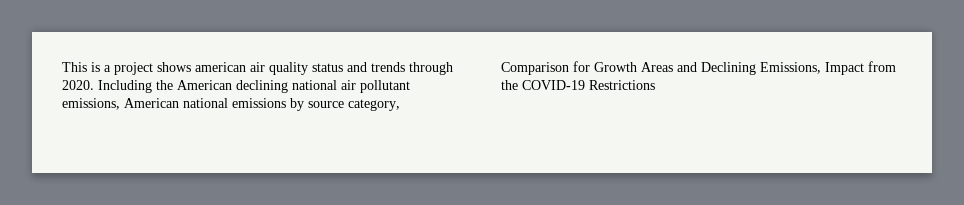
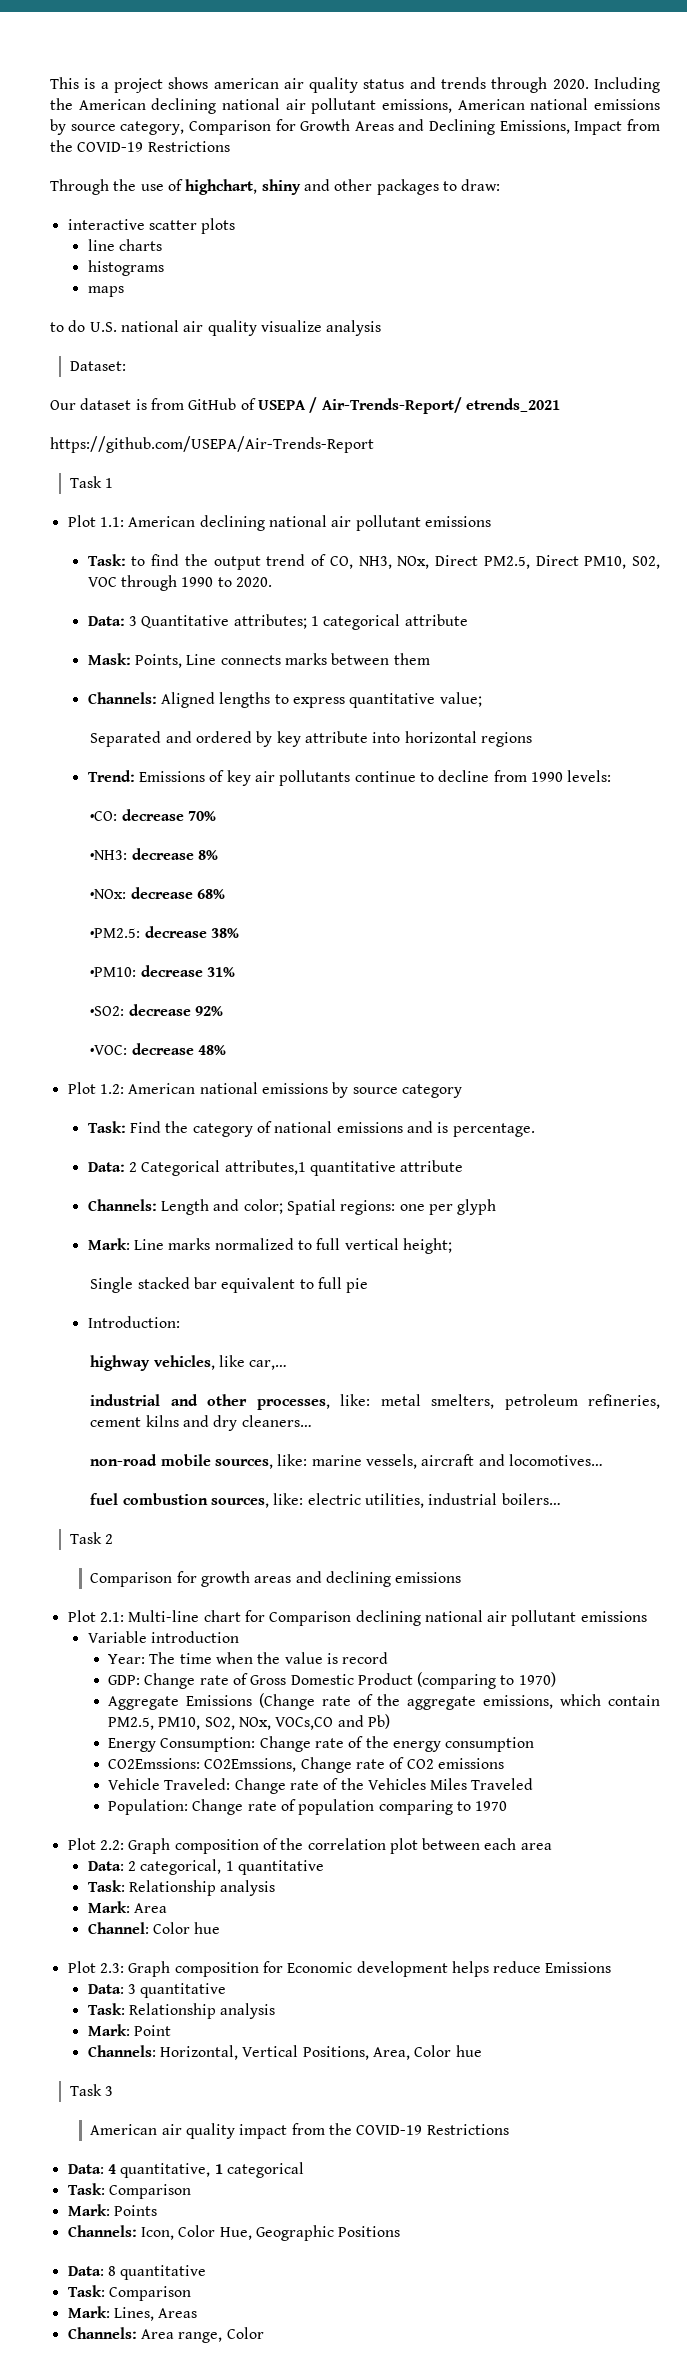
(655, 85) none -> [50,179,501,195] [67,218,236,234] [87,239,163,251] [87,260,164,276] [87,286,124,297] [50,320,382,336] [70,361,127,371] [50,397,560,414] [50,436,374,453] [70,476,114,488] [67,515,491,531] [87,554,660,570] [87,575,273,591] [87,614,468,630] [87,653,430,668] [87,692,482,708] [90,731,532,747] [87,770,612,786] [90,809,216,821] [90,848,218,860] [90,887,225,899] [90,926,239,938] [90,965,235,977] [90,1004,223,1016] [90,1043,226,1055] [67,1082,462,1098] [87,1121,535,1137] [87,1160,464,1176] [87,1199,497,1215] [87,1238,452,1254] [90,1277,369,1293] [87,1316,180,1328] [90,1355,288,1371] [90,1394,660,1410] [90,1415,312,1431] [90,1454,603,1469] [90,1493,561,1508] [70,1532,114,1544] [90,1571,462,1587] [67,1610,647,1626] [87,1631,240,1643] [107,1652,389,1664] [107,1672,556,1689] [107,1693,661,1710] [107,1714,390,1730] [107,1736,535,1752] [107,1757,504,1773] [107,1778,534,1794] [107,1799,508,1815] [67,1838,552,1854] [87,1859,325,1875] [87,1880,276,1896] [87,1901,168,1913] [87,1922,221,1934] [67,1961,612,1977] [87,1983,227,1998] [87,2003,276,2019] [87,2024,172,2036] [87,2045,482,2060] [70,2084,114,2096] [90,2123,509,2139] [67,2162,304,2178] [67,2183,191,2199] [67,2204,157,2216] [67,2225,401,2241] [67,2265,207,2280] [67,2285,191,2301] [67,2306,198,2321] [67,2327,264,2343] // Through the use of highchart, shiny and other packages to draw: // interactive scatter plots // line charts // histograms // maps // to do U.S. national air quality visualize analysis // Dataset: // Our dataset is from GitHub of USEPA / Air-Trends-Report/ etrends_2021 // https://github.com/USEPA/Air-Trends-Report // Task 1 // Plot 1.1: American declining national air pollutant emissions // Task: to find the output trend of CO, NH3, NOx, Direct PM2.5, Direct PM10, S02, VOC through 1990 to 2020. // Data: 3 Quantitative attributes; 1 categorical attribute // Mask: Points, Line connects marks between them // Channels: Aligned lengths to express quantitative value; // Separated and ordered by key attribute into horizontal regions // Trend: Emissions of key air pollutants continue to decline from 1990 levels: // •CO: decrease 70% // •NH3: decrease 8% // •NOx: decrease 68% // •PM2.5: decrease 38% // •PM10: decrease 31% // •SO2: decrease 92% // •VOC: decrease 48% // Plot 1.2: American national emissions by source category // Task: Find the category of national emissions and is percentage. // Data: 2 Categorical attributes,1 quantitative attribute // Channels: Length and color; Spatial regions: one per glyph // Mark: Line marks normalized to full vertical height; // Single stacked bar equivalent to full pie // Introduction: // highway vehicles, like car,… // industrial and other processes, like: metal smelters, petroleum refineries, cement kilns and dry cleaners… // non-road mobile sources, like: marine vessels, aircraft and locomotives… // fuel combustion sources, like: electric utilities, industrial boilers… // Task 2 // Comparison for growth areas and declining emissions // Plot 2.1: Multi-line chart for Comparison declining national air pollutant emissions // Variable introduction // Year: The time when the value is record // GDP: Change rate of Gross Domestic Product (comparing to 1970) // Aggregate Emissions (Change rate of the aggregate emissions, which contain PM2.5, PM10, SO2, NOx, VOCs,CO and Pb) // Energy Consumption: Change rate of the energy consumption // CO2Emssions: CO2Emssions, Change rate of CO2 emissions // Vehicle Traveled: Change rate of the Vehicles Miles Traveled // Population: Change rate of population comparing to 1970 // Plot 2.2: Graph composition of the correlation plot between each area // Data: 2 categorical, 1 quantitative // Task: Relationship analysis // Mark: Area // Channel: Color hue // Plot 2.3: Graph composition for Economic development helps reduce Emissions // Data: 3 quantitative // Task: Relationship analysis // Mark: Point // Channels: Horizontal, Vertical Positions, Area, Color hue // Task 3 // American air quality impact from the COVID-19 Restrictions // Data: 4 quantitative, 1 categorical // Task: Comparison // Mark: Points // Channels: Icon, Color Hue, Geographic Positions // Data: 8 quantitative // Task: Comparison // Mark: Lines, Areas // Channels: Area range, Color

